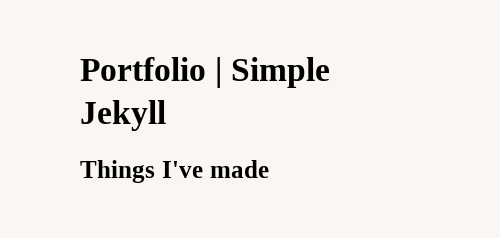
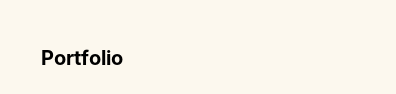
[215,57,331,88] [80,100,166,131] [80,160,269,183] | Simple Jekyll // Things I've made -> (123, 57) none

